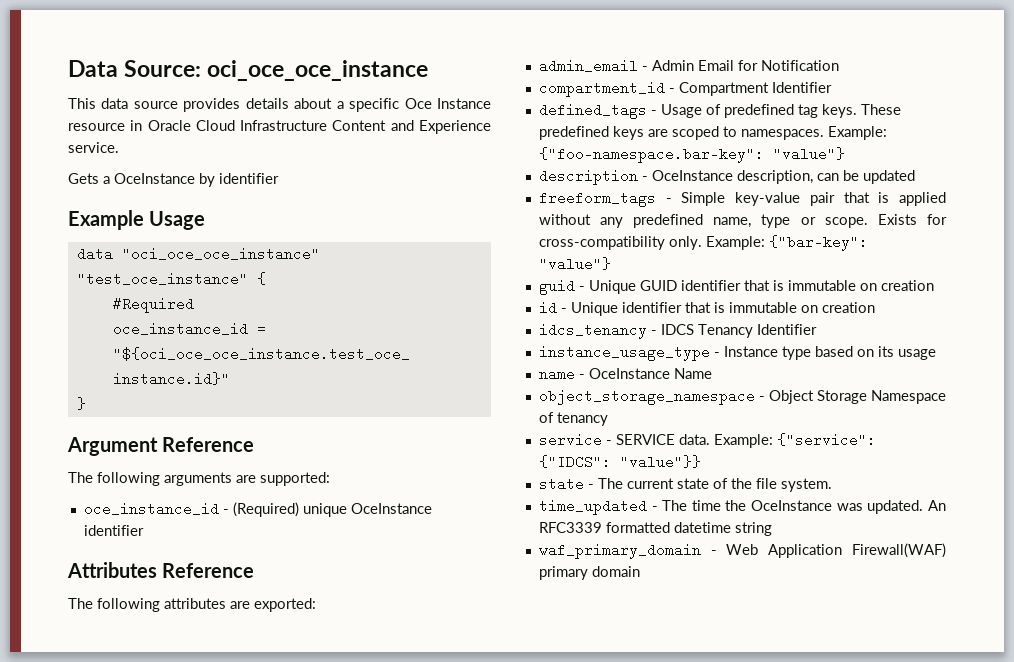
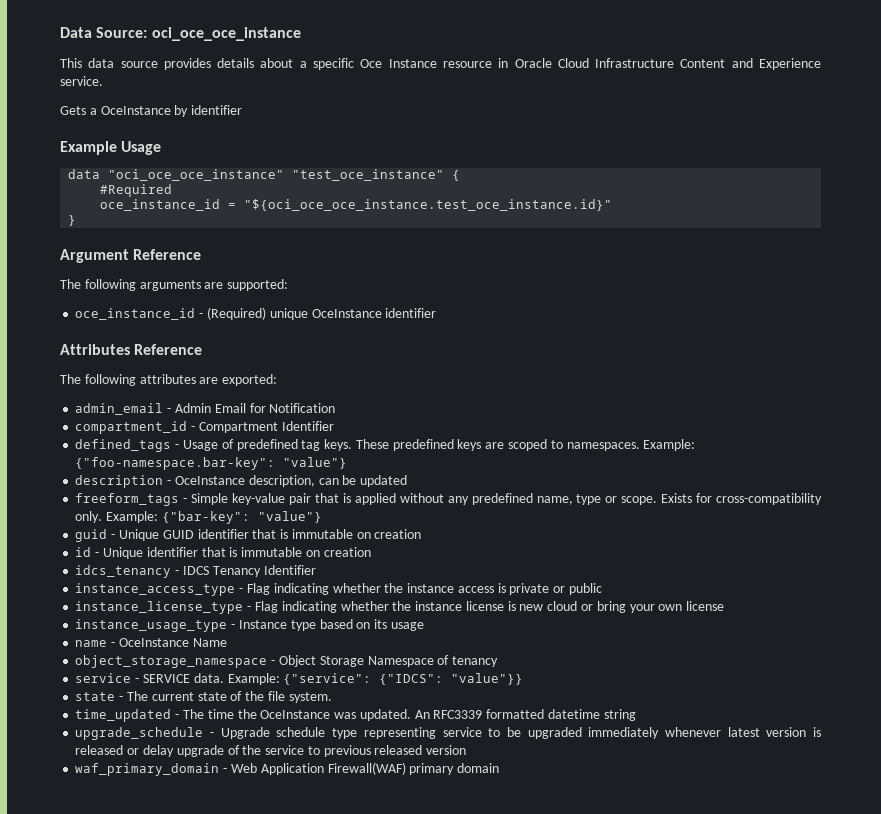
(817, 329) none -> [75,583,602,596] [75,601,725,614] // instance_access_type - Flag indicating whether the instance access is private or public // instance_license_type - Flag indicating whether the instance license is new cloud or bring your own license
(772, 529) none -> [75,727,822,740] [75,745,467,757] // upgrade_schedule - Upgrade schedule type representing service to be upgraded immediately whenever latest version is released or delay upgrade of the service to previous released version

